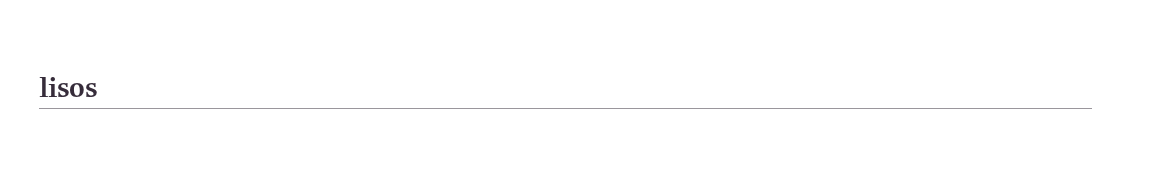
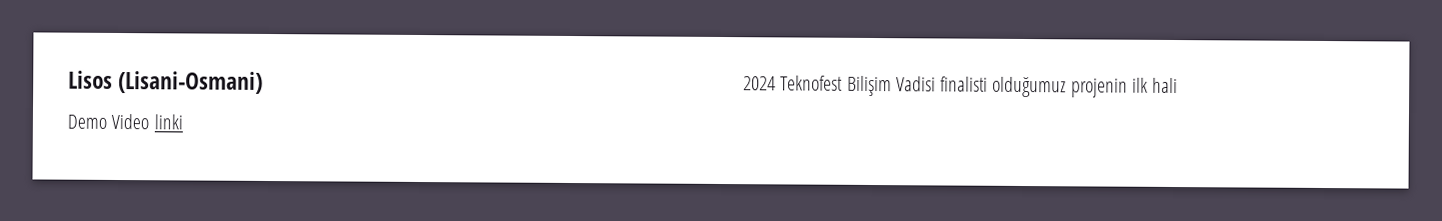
[39,77,97,98] lisos -> [68,70,264,94] [67,113,183,130] [743,75,1179,98] Lisos (Lisani-Osmani) // Demo Video linki // 2024 Teknofest Bilişim Vadisi finalisti olduğumuz projenin ilk hali

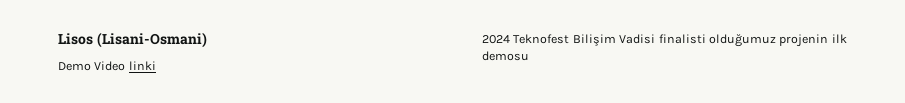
[1152,77,1179,94] hali -> [482,51,529,61] demosu

